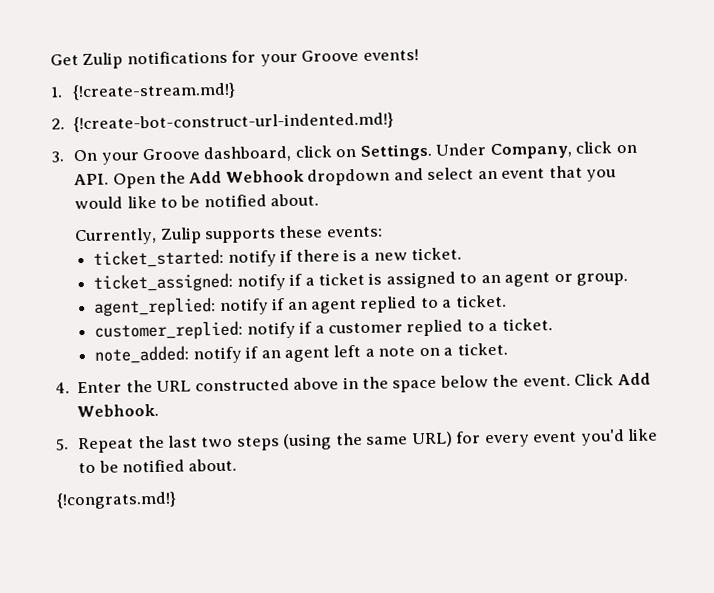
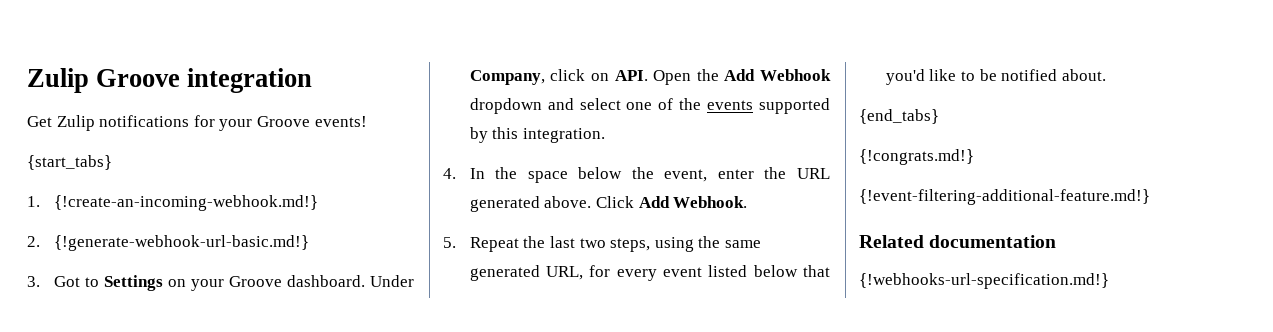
(50, 60) none -> [27,68,313,93] Zulip Groove integration //
[50,82,237,101] [51,112,395,133] [51,143,433,165] 1. {!create-stream.md!} // 2. {!create-bot-construct-url-indented.md!} // 3. On your Groove dashboard, click on Settings. -> [27,155,112,170] [27,195,318,211] [27,235,309,251] [27,275,365,291] {start_tabs} // 1. {!create-an-incoming-webhook.md!} // 2. {!generate-webhook-url-basic.md!} // 3. Got to Settings on your Groove dashboard.
[477,165,617,182] [74,193,320,210] [74,225,383,246] [93,247,463,268] [93,271,629,293] [94,294,507,317] [94,318,553,341] [94,342,508,364] [55,374,571,394] an event that you would like to be notified about. // Currently, Zulip supports these events: // ticket_started: notify if there is a new ticket. // ticket_assigned: notify if a ticket is assigned to an agent or group. // agent_replied: notify if an agent replied to a ticket. // customer_replied: notify if a customer replied to a ticket. // note_added: notify if an agent left a note on a ticket. // 4. Enter the URL constructed above in the space below the event. -> [626,98,830,114] [469,127,606,143] [443,167,830,183] [469,196,592,212] one of the events supported by this integration. // 4. In the space below the event, enter the URL generated above.
[236,431,578,451] steps (using the same URL) for every event -> [610,236,761,252] [469,265,830,281] steps, using the same generated URL, for every event listed below that
(238, 465) none -> [859,109,939,124] // {end_tabs}
(177, 500) none -> [859,189,1150,205] [859,235,1057,248] [859,273,1109,289] // {!event-filtering-additional-feature.md!} // Related documentation // {!webhooks-url-specification.md!}

